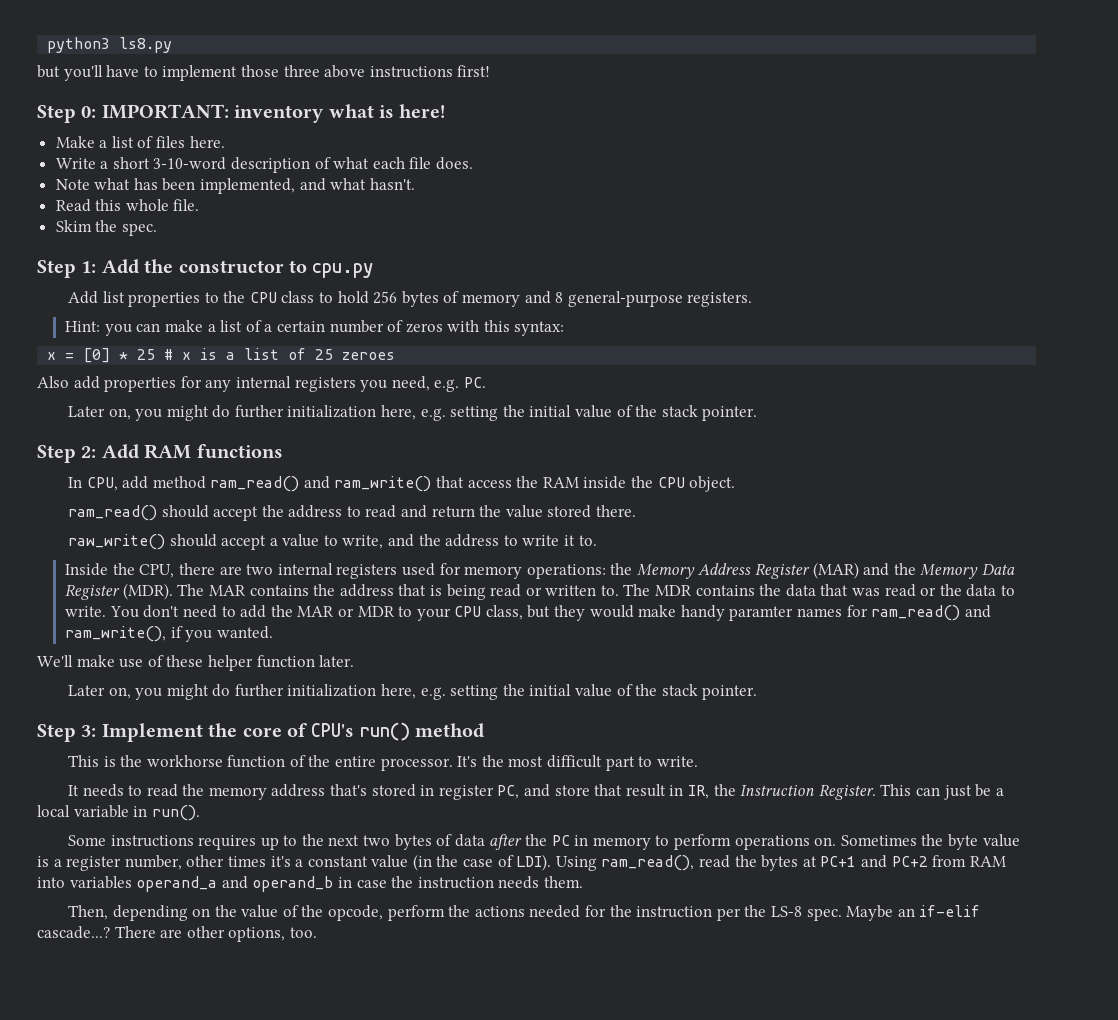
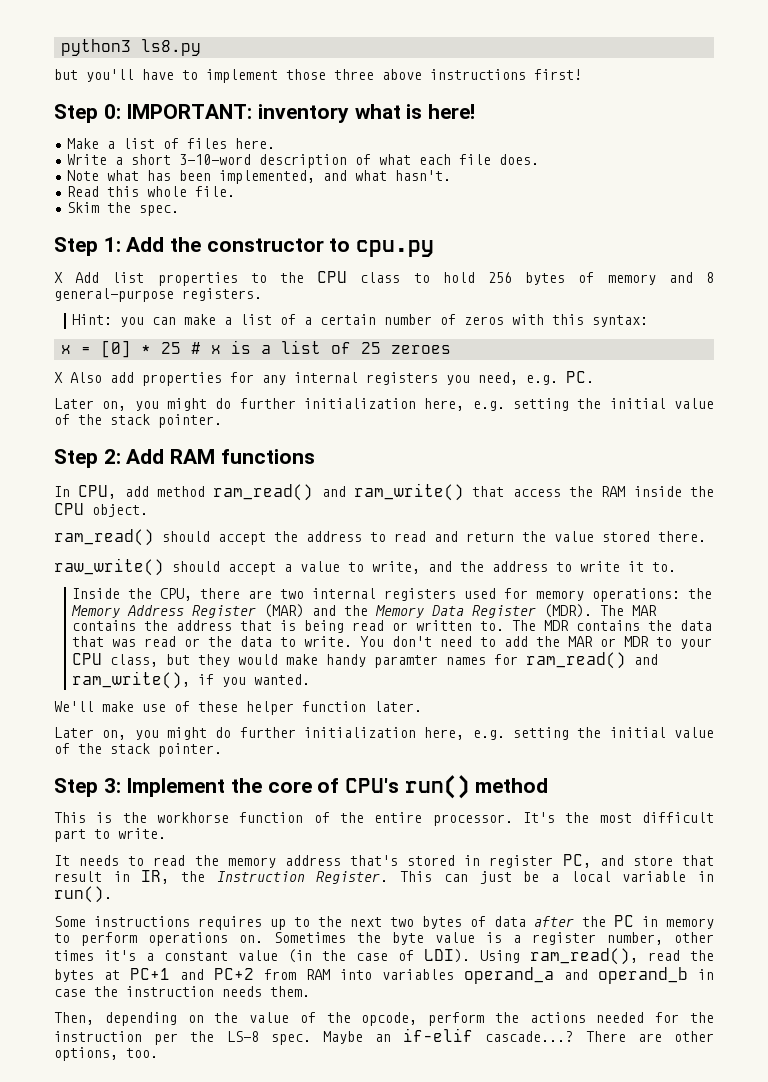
(374, 270) none -> [54,272,63,283] X
(396, 356) none -> [54,372,63,383] X

